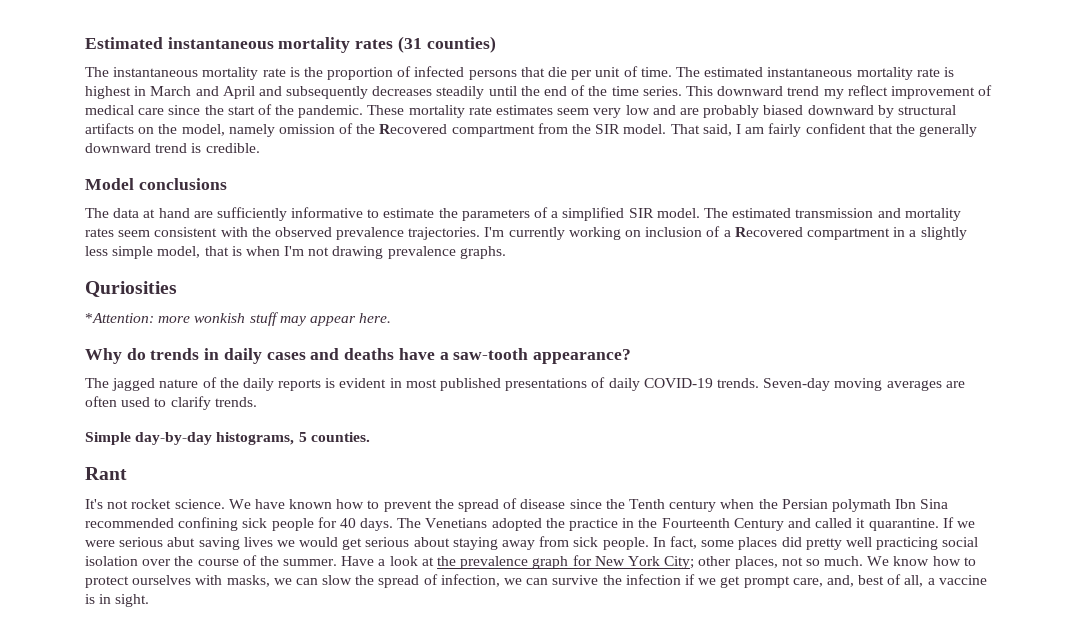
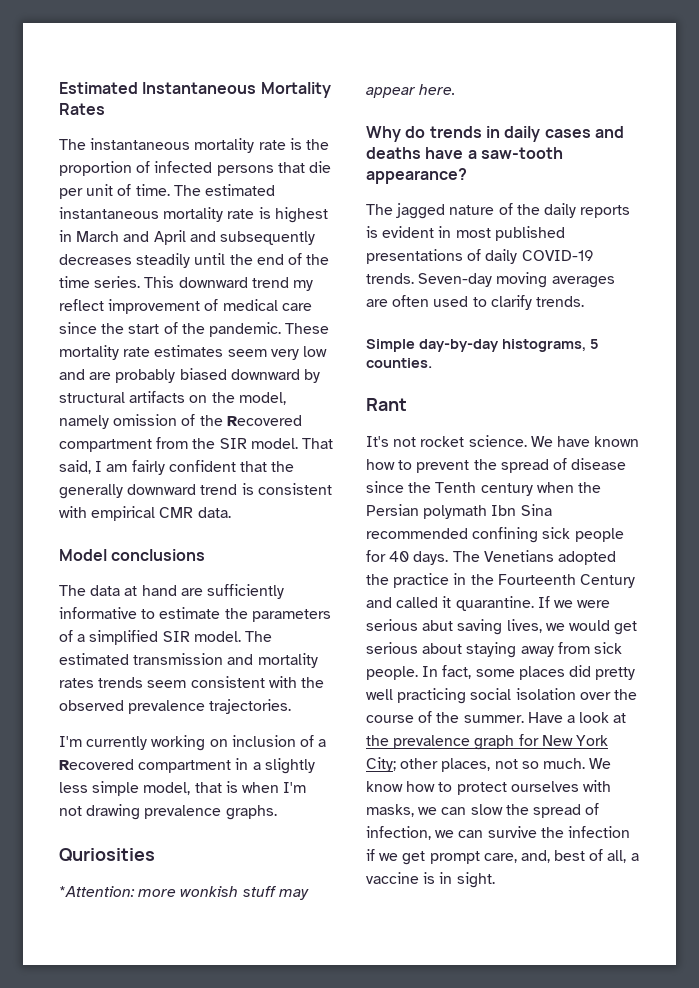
[167,36,496,53] instantaneous mortality rates (31 counties) -> [142,82,331,98] [59,103,105,115] Instantaneous Mortality Rates
[205,143,260,153] credible. -> [257,483,332,495] [59,506,231,521] consistent with empirical CMR data.
(114, 232) none -> [98,677,144,688] trends
(481, 233) none -> (292, 706) //
[243,537,273,547] lives -> [506,619,542,633] lives,

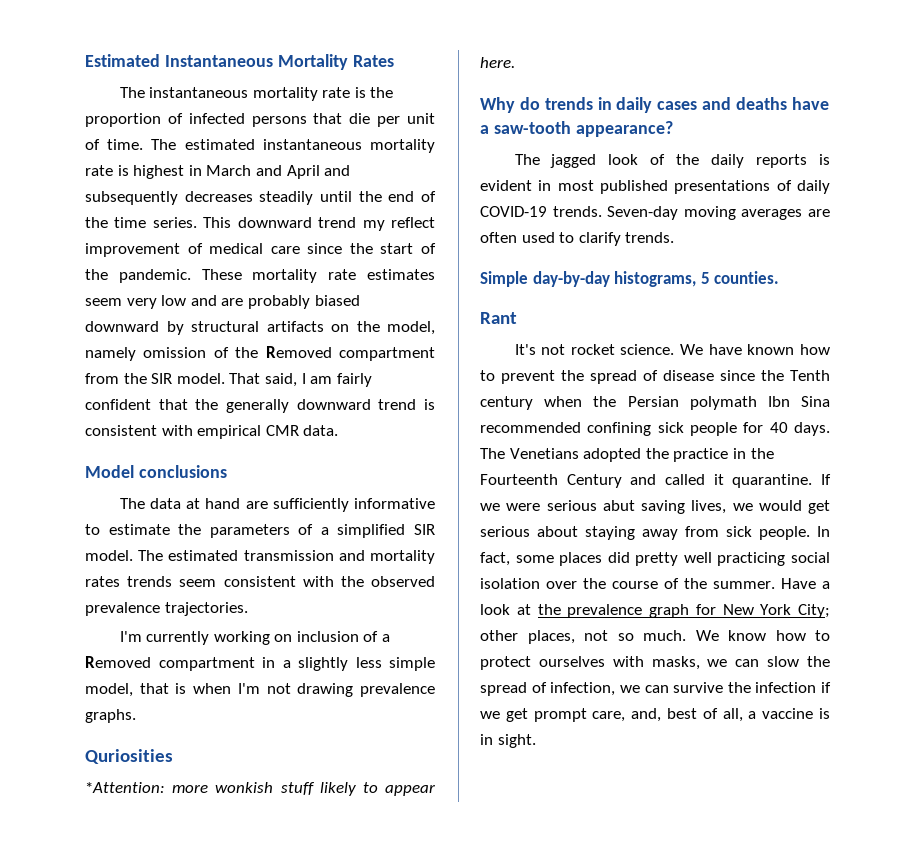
[226,415,302,426] Recovered -> [265,346,332,358] Removed
[59,759,134,770] Recovered -> [85,656,151,668] Removed
[278,889,309,900] may -> [319,782,378,796] likely to
[449,205,495,215] nature -> [608,154,639,165] look

